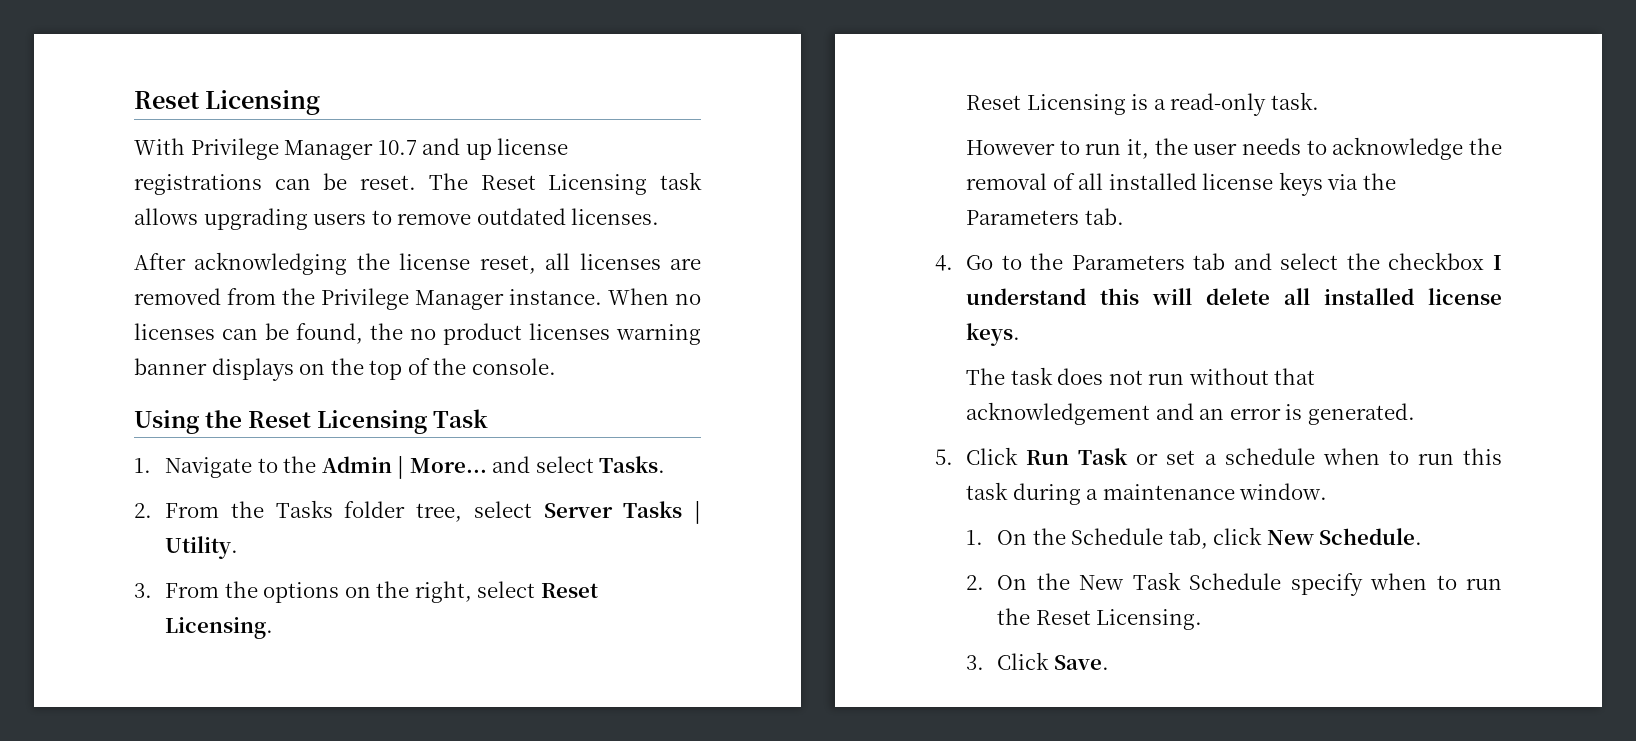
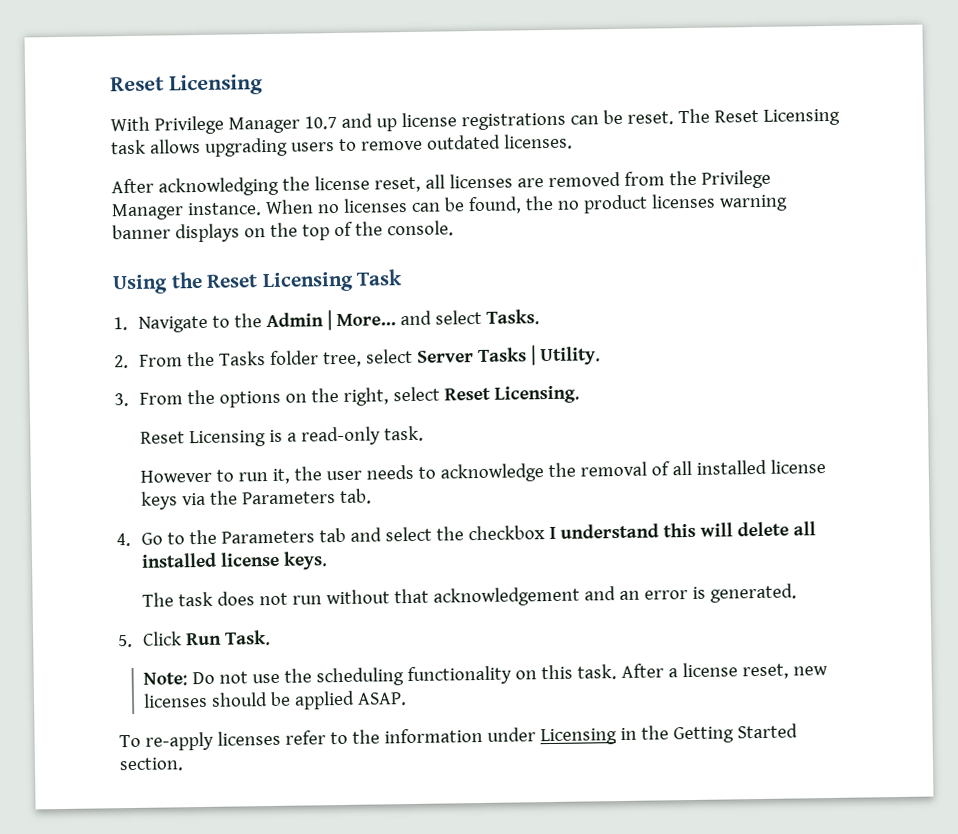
[1078,448,1502,465] [966,482,1328,505] [966,527,1423,549] [966,572,1502,596] [997,608,1203,630] [966,652,1109,670] Task or set a schedule when to run this task during a maintenance window. // 1. On the Schedule tab, click New Schedule. // 2. On the New Task Schedule specify when to run the Reset Licensing. // 3. Click Save. -> [225,629,272,646] [143,662,829,687] [143,690,408,710] [119,723,798,751] [119,757,184,772] Task. // Note: Do not use the scheduling functionality on this task. After a license reset, new licenses should be applied ASAP. // To re-apply licenses refer to the information under Licensing in the Getting Started section.

